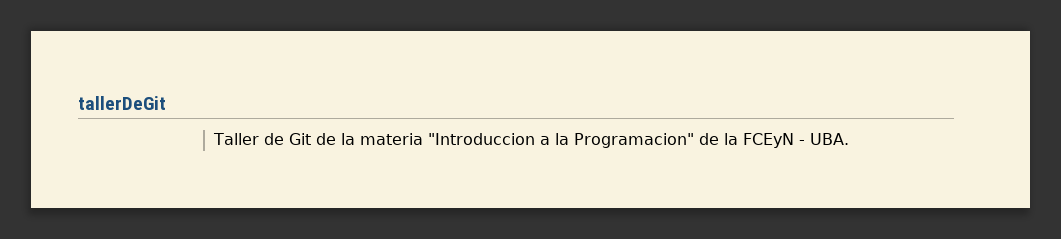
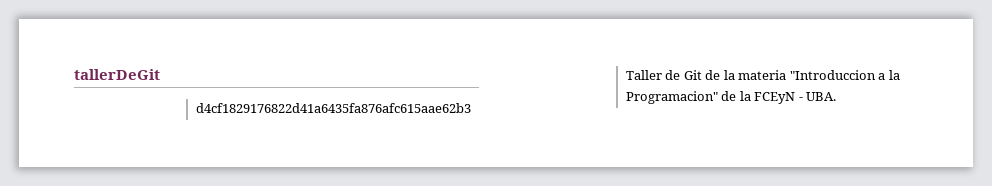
(166, 103) none -> [195,103,471,113] d4cf1829176822d41a6435fa876afc615aae62b3

